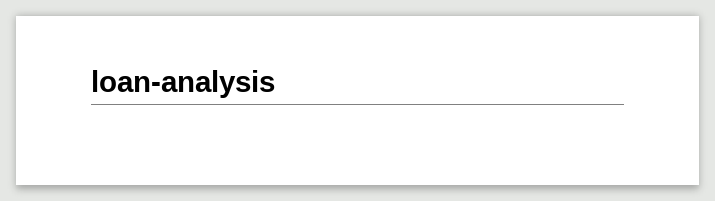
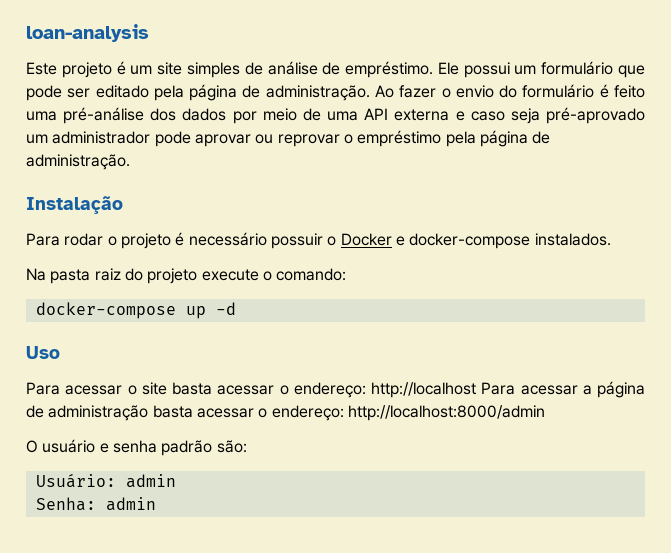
(275, 84) none -> [26,61,645,78] [26,84,645,101] [26,107,645,124] [26,130,551,147] [26,154,130,170] [26,196,123,214] [26,232,611,249] [26,268,347,284] [35,302,236,319] [26,346,60,359] [26,381,645,398] [26,405,545,421] [26,439,247,456] [35,473,176,488] [35,497,156,511] // Este projeto é um site simples de análise de empréstimo. Ele possui um formulário que pode ser editado pela página de administração. Ao fazer o envio do formulário é feito uma pré-análise dos dados por meio de uma API externa e caso seja pré-aprovado um administrador pode aprovar ou reprovar o empréstimo pela página de administração. // Instalação // Para rodar o projeto é necessário possuir o Docker e docker-compose instalados. // Na pasta raiz do projeto execute o comando: // docker-compose up -d // Uso // Para acessar o site basta acessar o endereço: http://localhost Para acessar a página de administração basta acessar o endereço: http://localhost:8000/admin // O usuário e senha padrão são: // Usuário: admin // Senha: admin

